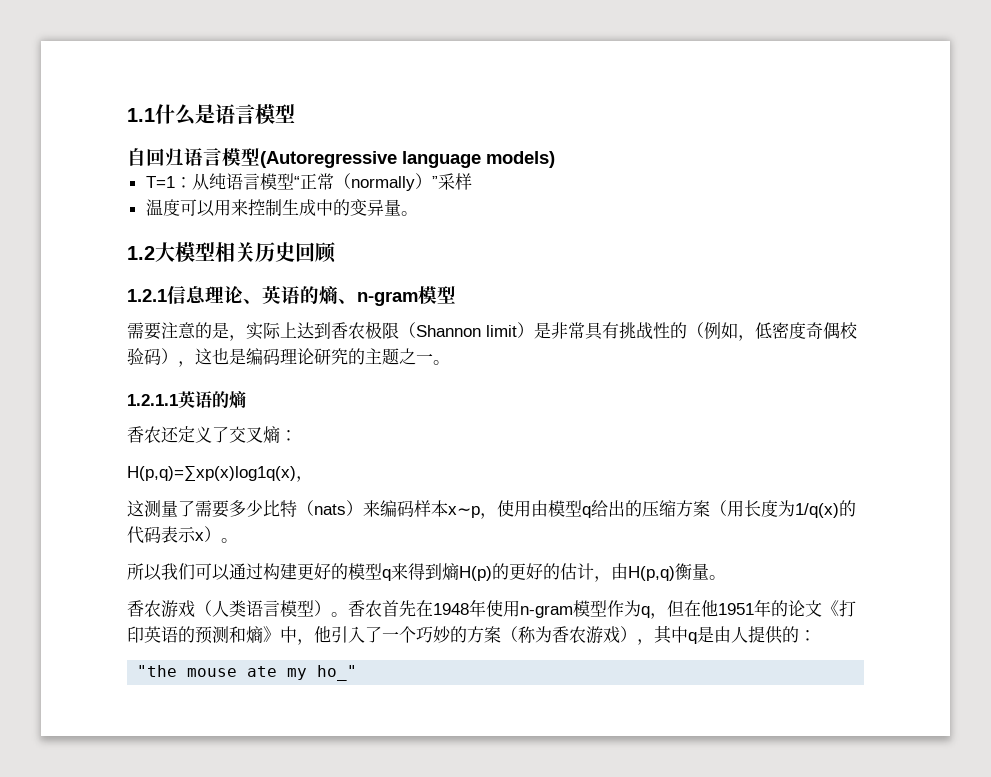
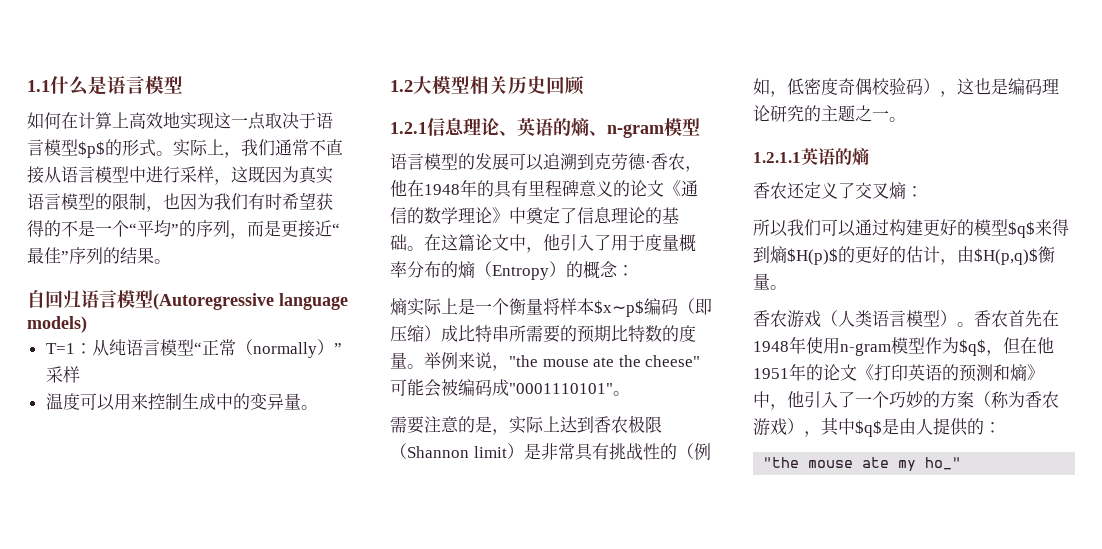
(295, 113) none -> [27,112,333,130] [27,139,343,158] [27,166,333,185] [27,192,333,212] [27,220,340,239] [27,247,171,264] // 如何在计算上高效地实现这一点取决于语言模型$p$的形式。实际上，我们通常不直接从语言模型中进行采样，这既因为真实语言模型的限制，也因为我们有时希望获得的不是一个“平均”的序列，而是更接近“最佳”序列的结果。
(456, 295) none -> [390,153,702,172] [390,179,698,198] [390,207,679,224] [390,234,696,253] [390,261,634,280] [390,298,712,317] [390,325,696,343] [390,352,701,371] [390,379,630,397] // 语言模型的发展可以追溯到克劳德·香农，他在1948年的具有里程碑意义的论文《通信的数学理论》中奠定了信息理论的基础。在这篇论文中，他引入了用于度量概率分布的熵（Entropy）的概念： // 熵实际上是一个衡量将样本$x∼p$编码（即压缩）成比特串所需要的预期比特数的度量。举例来说，"the mouse ate the cheese"可能会被编码成"0001110101"。
[127,466,313,482] [127,500,856,519] [127,526,238,544] // H(p,q)=∑xp(x)log1q(x)， // 这测量了需要多少比特（nats）来编码样本x∼p，使用由模型q给出的压缩方案（用长度为1/q(x)的代码表示x）。 -> (923, 191) none
[382,569,391,581] q -> [1008,221,1035,238] $q$
[459,566,492,581] H(p) -> [787,248,838,265] $H(p)$
[628,566,675,581] H(p,q) -> [974,248,1038,265] $H(p,q)$
[641,606,650,618] q -> [959,339,986,356] $q$
[688,632,697,644] q -> [855,420,882,437] $q$

